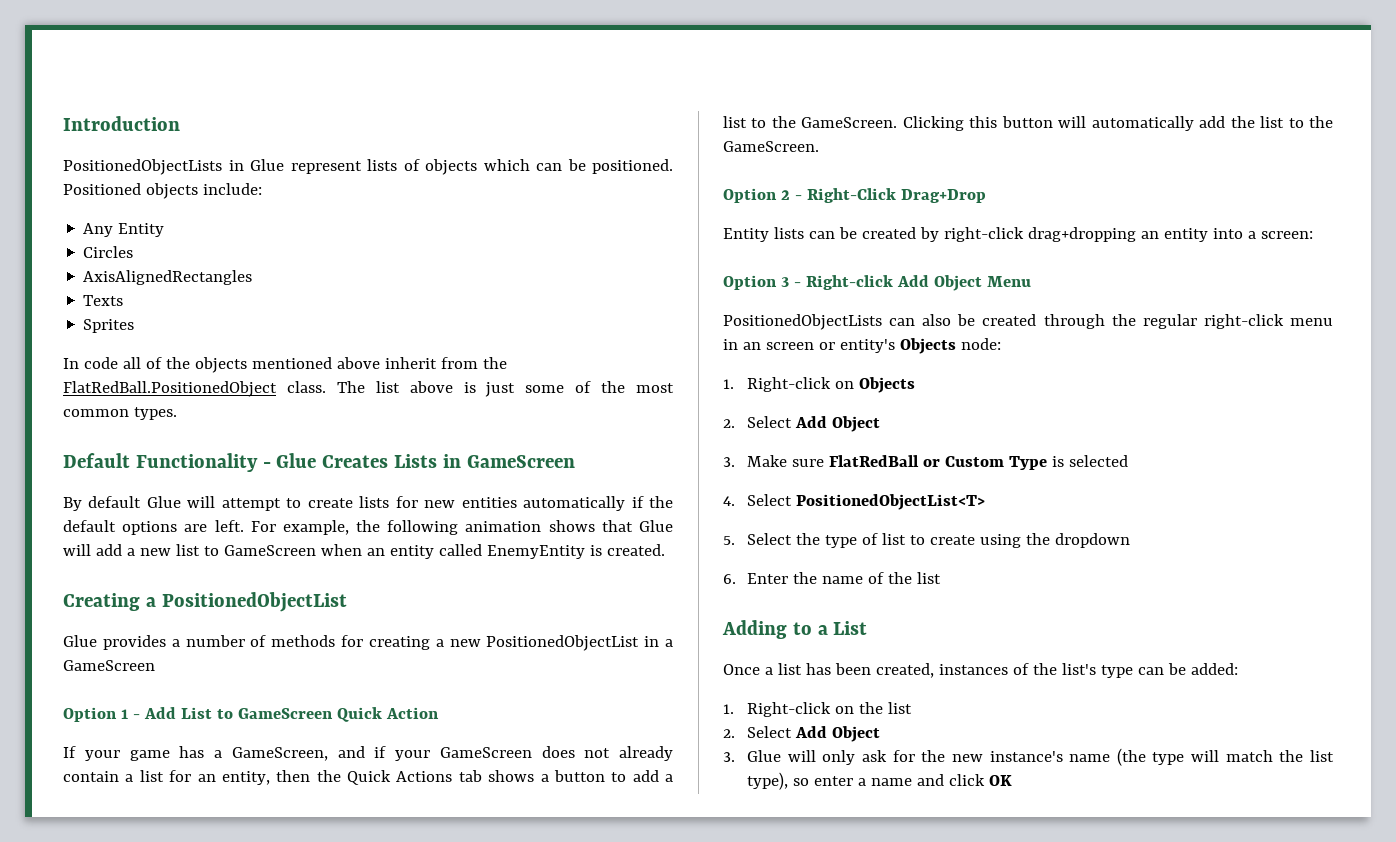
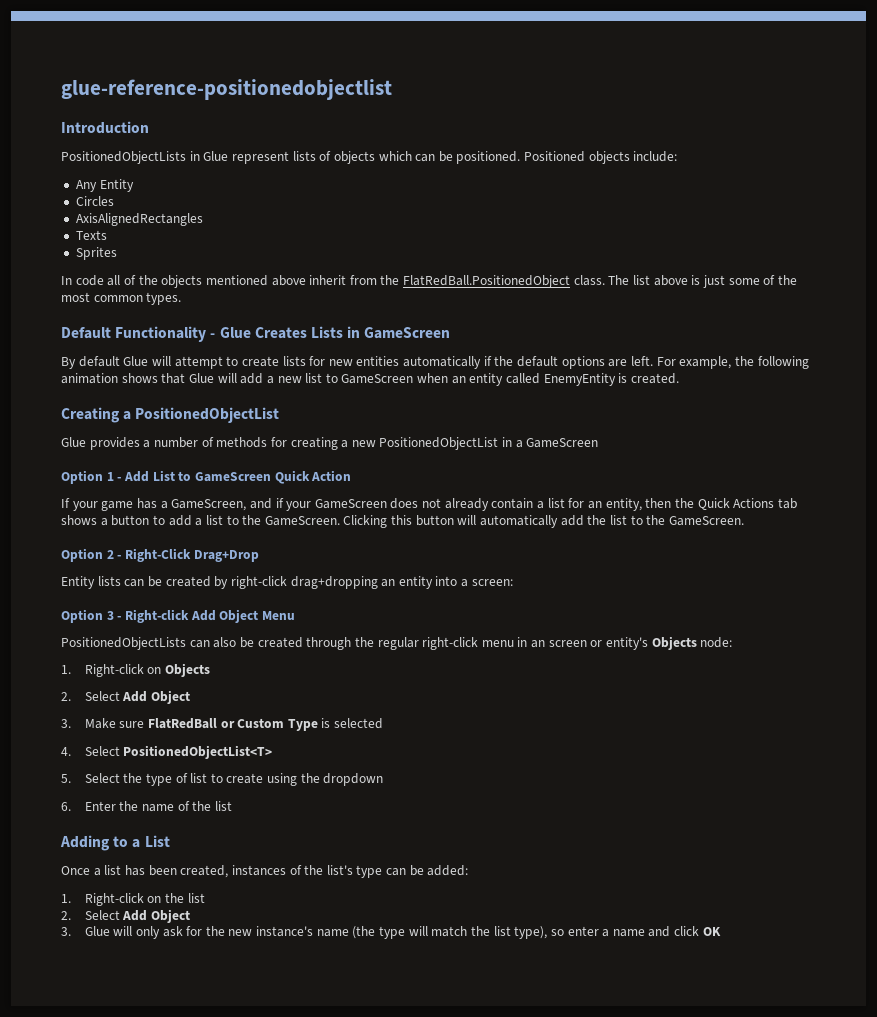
(63, 123) none -> [61,79,392,100] glue-reference-positionedobjectlist //

